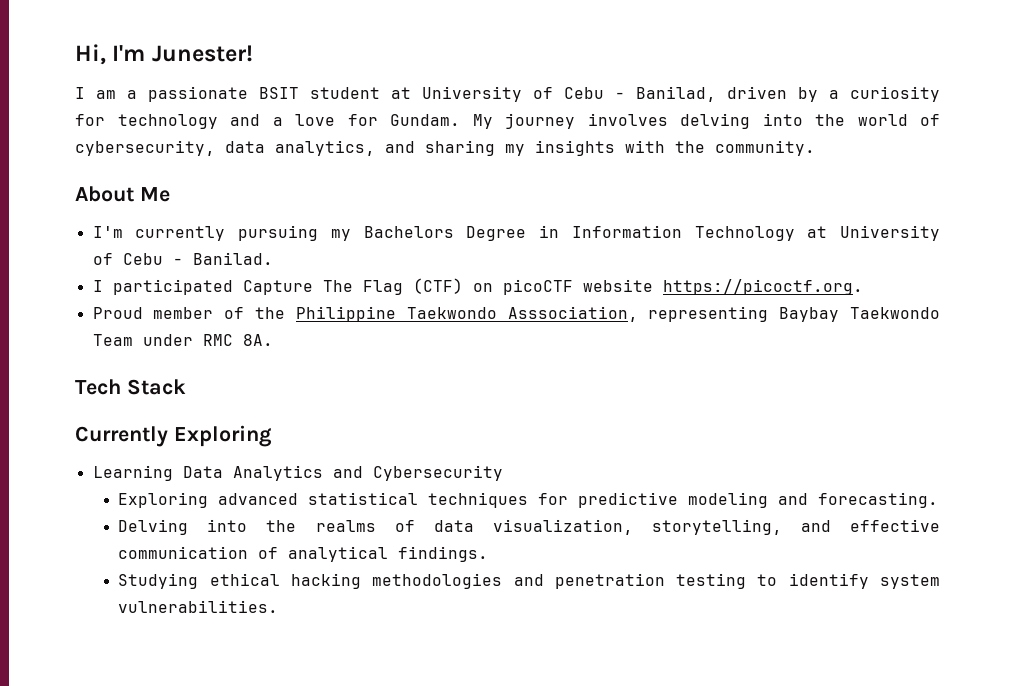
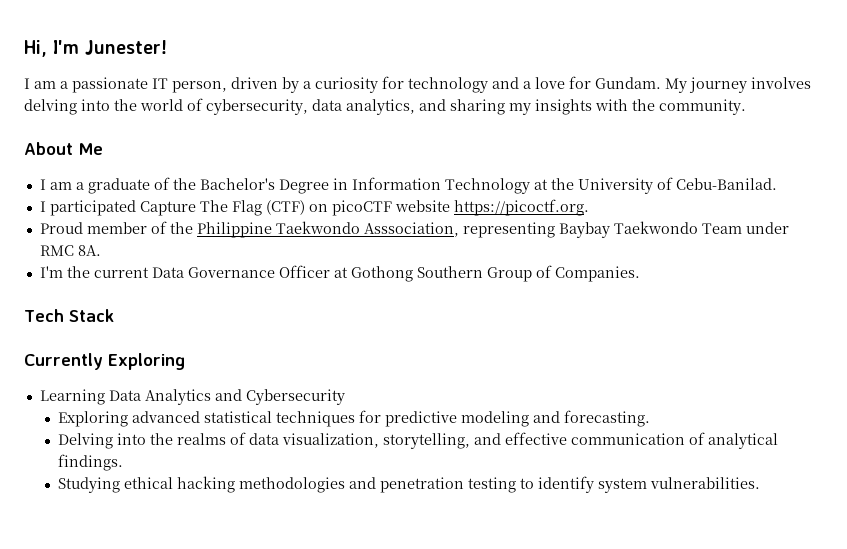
[259,86,716,102] BSIT student at University of Cebu - Banilad, -> [152,78,227,93] IT person,
[92,225,454,241] I'm currently pursuing my Bachelors -> [39,177,275,194] I am a graduate of the Bachelor's
[840,225,941,241] [92,252,273,265] University of Cebu - Banilad. -> [550,177,777,194] the University of Cebu-Banilad.
(273, 340) none -> [39,265,640,282] // I'm the current Data Governance Officer at Gothong Southern Group of Companies.

